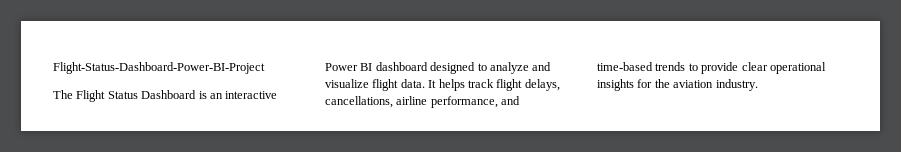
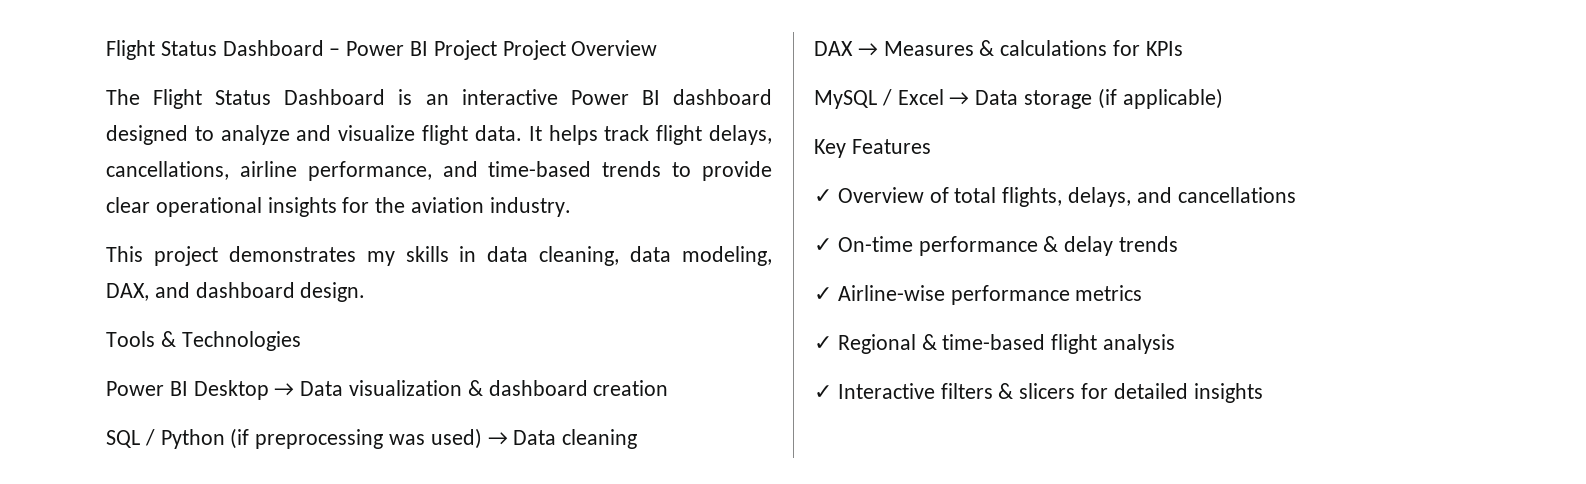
[53,62,265,74] Flight-Status-Dashboard-Power-BI-Project -> [106,40,658,60] Flight Status Dashboard – Power BI Project Project Overview
(758, 85) none -> [106,246,773,266] [106,282,366,302] [106,331,301,351] [106,380,669,400] [106,428,638,449] [814,40,1183,56] [814,88,1223,109] [814,139,931,158] [814,187,1296,207] [814,236,1179,256] [814,285,1143,305] [814,334,1176,354] [814,383,1263,403] // This project demonstrates my skills in data cleaning, data modeling, DAX, and dashboard design. // Tools & Technologies // Power BI Desktop → Data visualization & dashboard creation // SQL / Python (if preprocessing was used) → Data cleaning // DAX → Measures & calculations for KPIs // MySQL / Excel → Data storage (if applicable) // Key Features // ✓ Overview of total flights, delays, and cancellations // ✓ On-time performance & delay trends // ✓ Airline-wise performance metrics // ✓ Regional & time-based flight analysis // ✓ Interactive filters & slicers for detailed insights

